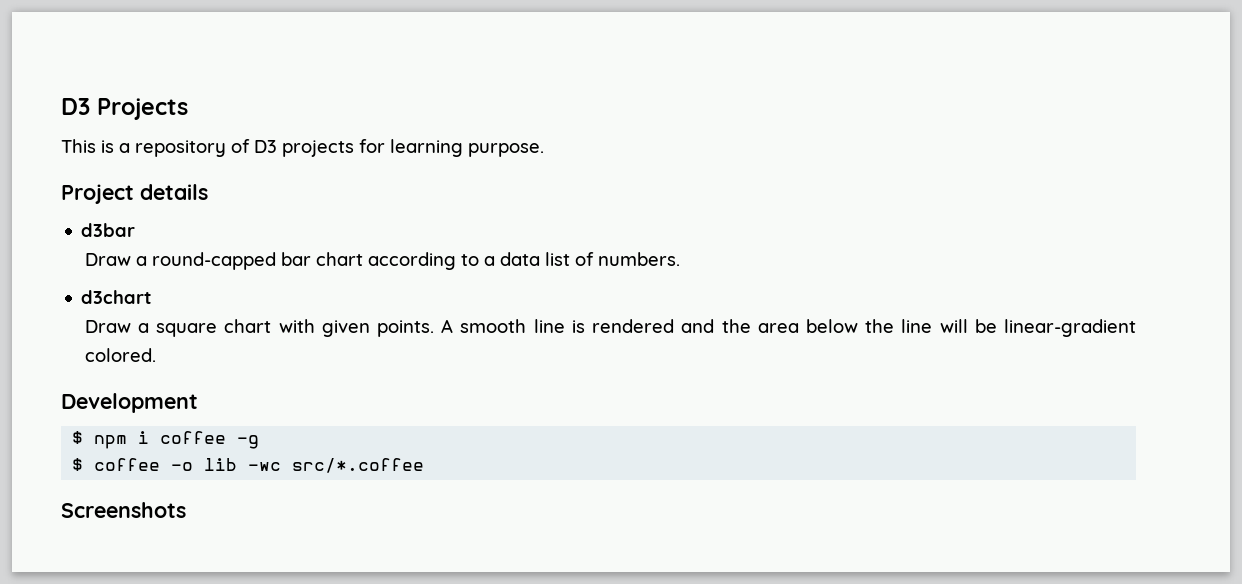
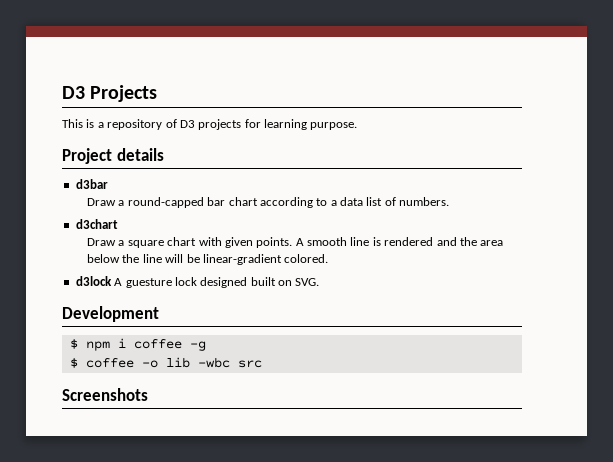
(156, 355) none -> [75,276,320,288] // d3lock A guesture lock designed built on SVG.
[248,458,425,473] -wc src/*.coffee -> [197,357,262,368] -wbc src

